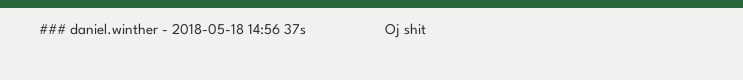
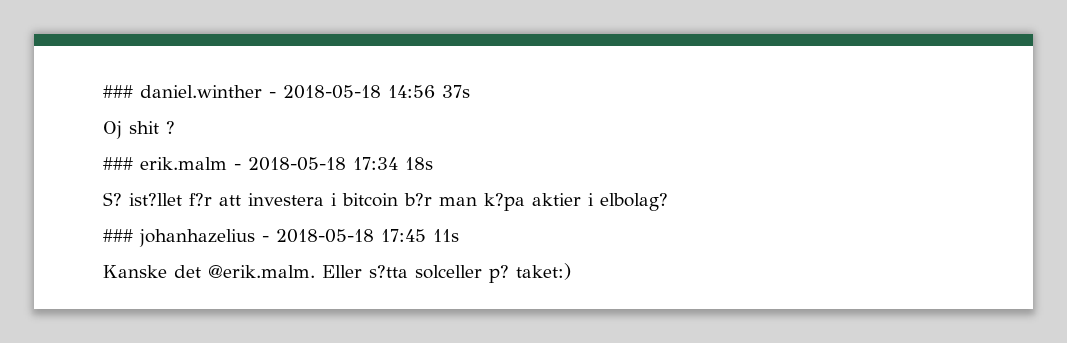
(427, 29) none -> [166,121,175,134] [103,157,433,171] [103,192,668,211] [103,229,459,247] [103,263,571,283] ? // ### erik.malm - 2018-05-18 17:34 18s // S? ist?llet f?r att investera i bitcoin b?r man k?pa aktier i elbolag? // ### johanhazelius - 2018-05-18 17:45 11s // Kanske det @erik.malm. Eller s?tta solceller p? taket:)

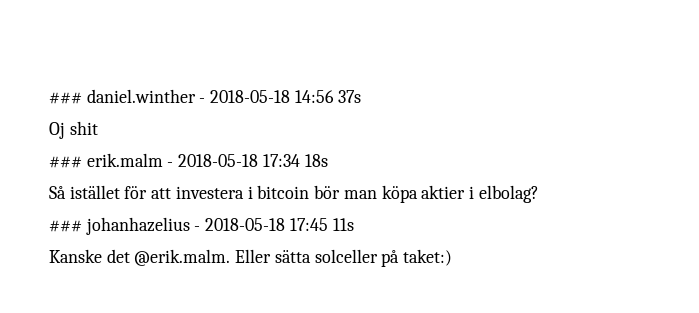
[166,121,175,134] ? -> (98, 128) none
[103,192,212,206] S? ist?llet f?r -> [49,185,148,199] Så istället för
[404,193,525,211] b?r man k?pa -> [314,185,418,203] bör man köpa
[369,265,509,283] s?tta solceller p? -> [274,249,400,267] sätta solceller på

